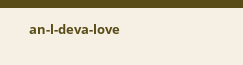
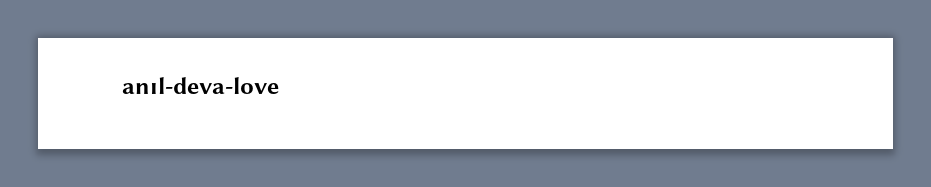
[29,24,120,34] an-l-deva-love -> [122,77,279,94] anıl-deva-love

